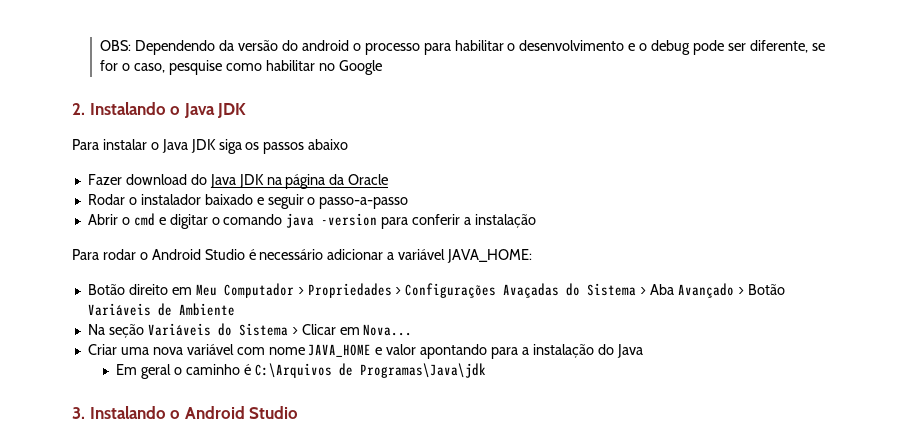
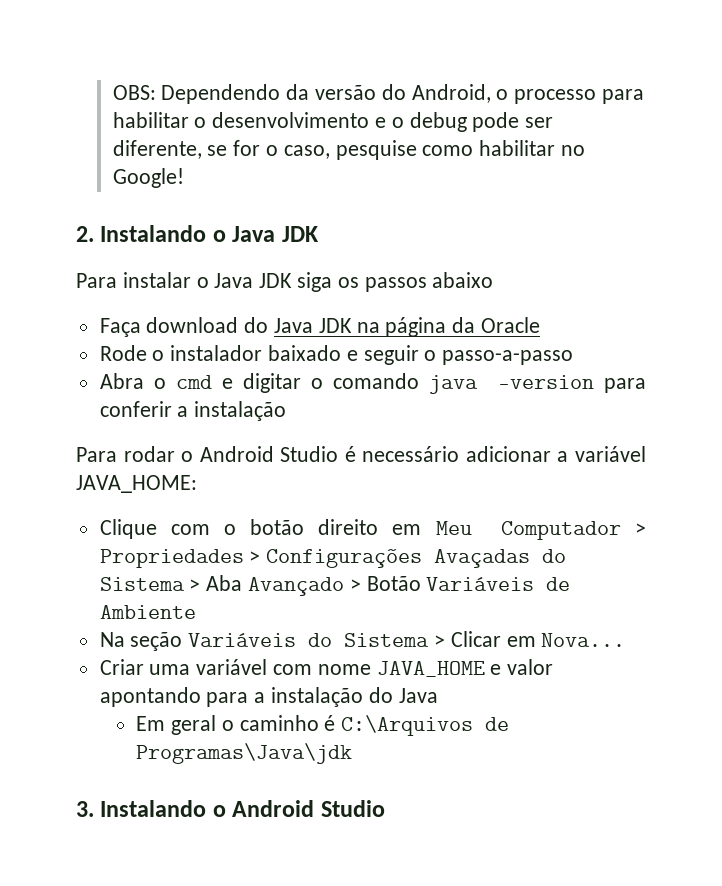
[301,40,349,51] android -> [411,84,491,103] Android,
[338,60,382,75] Google -> [112,168,184,188] Google!
[87,174,122,185] Fazer -> [99,318,141,337] Faça
[87,194,125,205] Rodar -> [99,345,147,361] Rode
[87,214,118,225] Abrir -> [99,373,144,389] Abra
[87,284,125,295] Botão -> [99,519,305,539] Clique com o botão
[152,347,183,355] nova -> (191, 669) none

